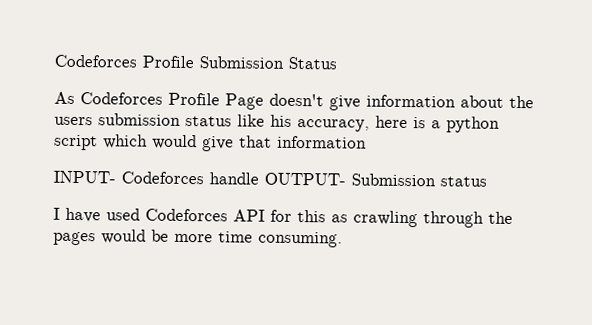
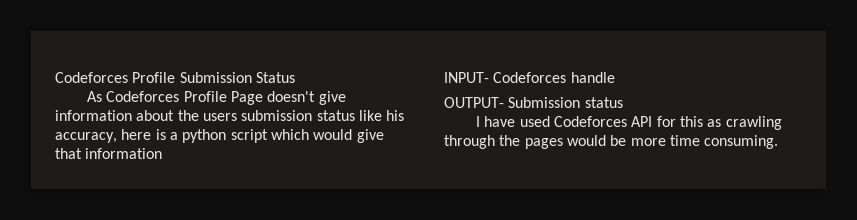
(259, 178) none -> (615, 77) //

